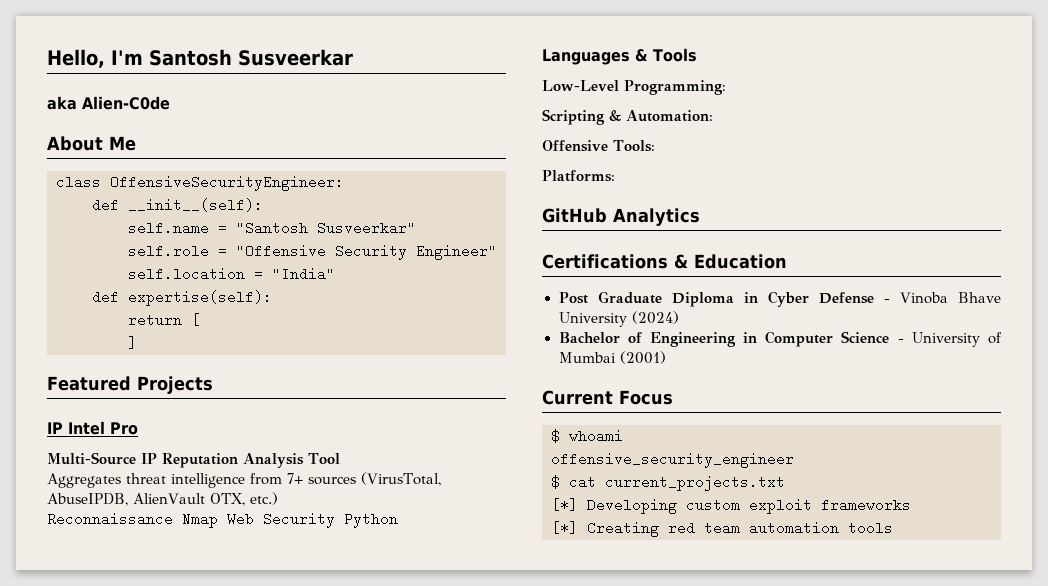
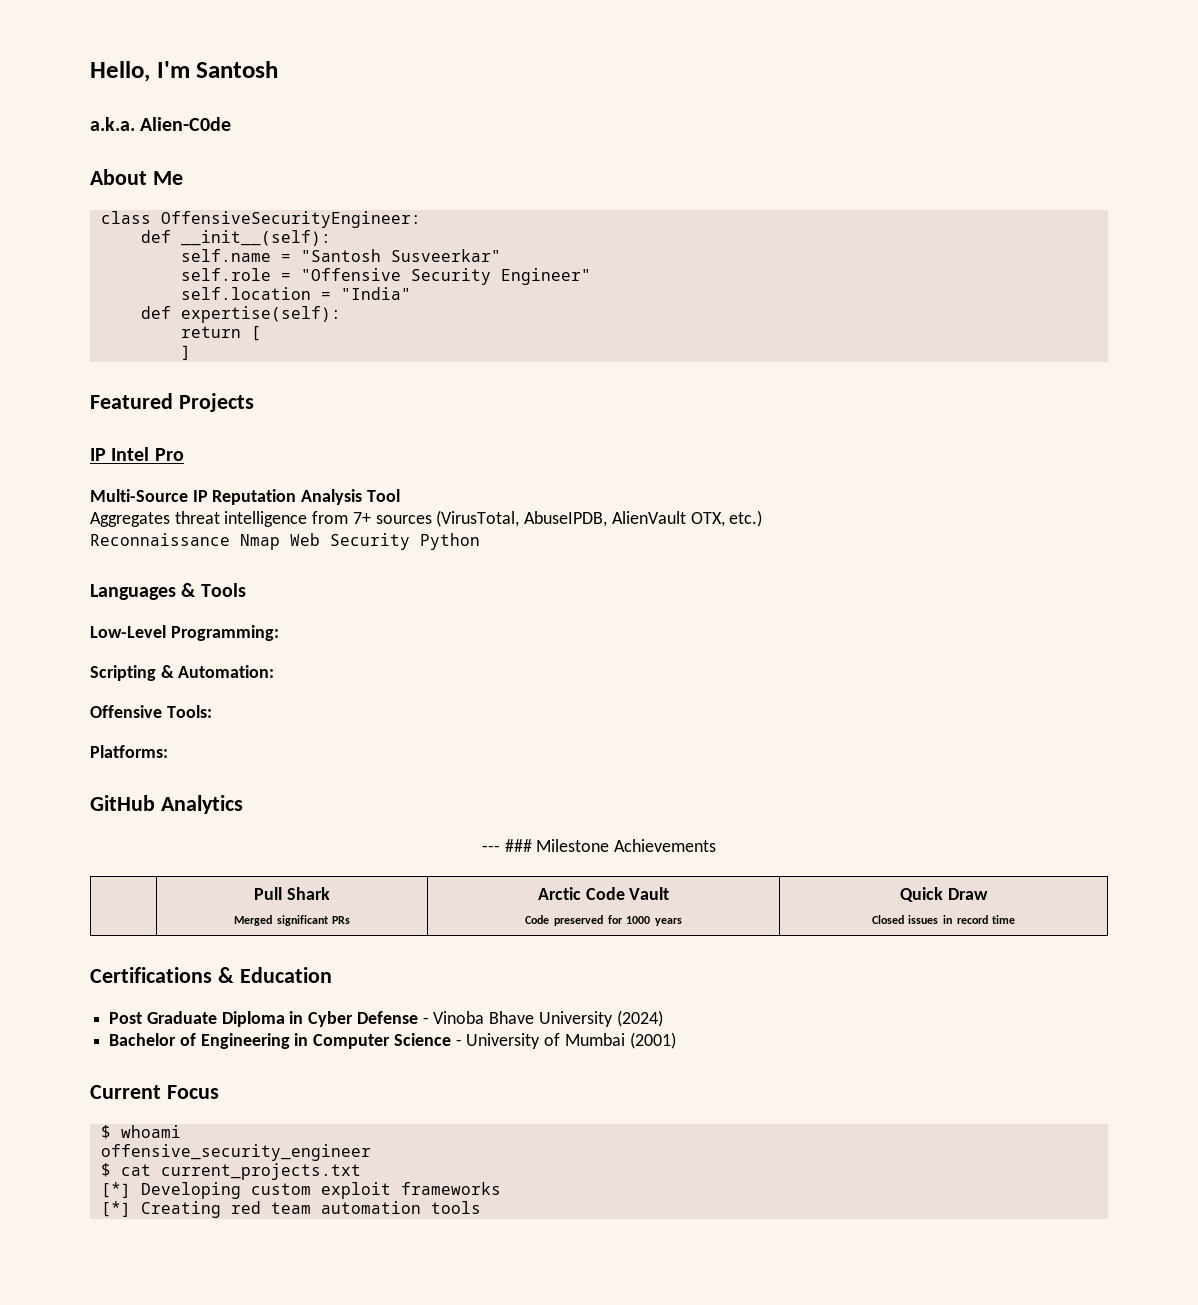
[238,49,353,66] [47,96,77,110] Susveerkar // aka -> [90,117,135,131] // a.k.a.
(700, 217) none -> [481,839,717,852] [254,887,330,900] [233,915,351,926] [537,887,670,900] [525,915,682,926] [900,887,988,902] [871,915,1016,924] // --- ### Milestone Achievements // | Pull Shark // Merged significant PRs | Arctic Code Vault // Code preserved for 1000 years | Quick Draw // Closed issues in record time

